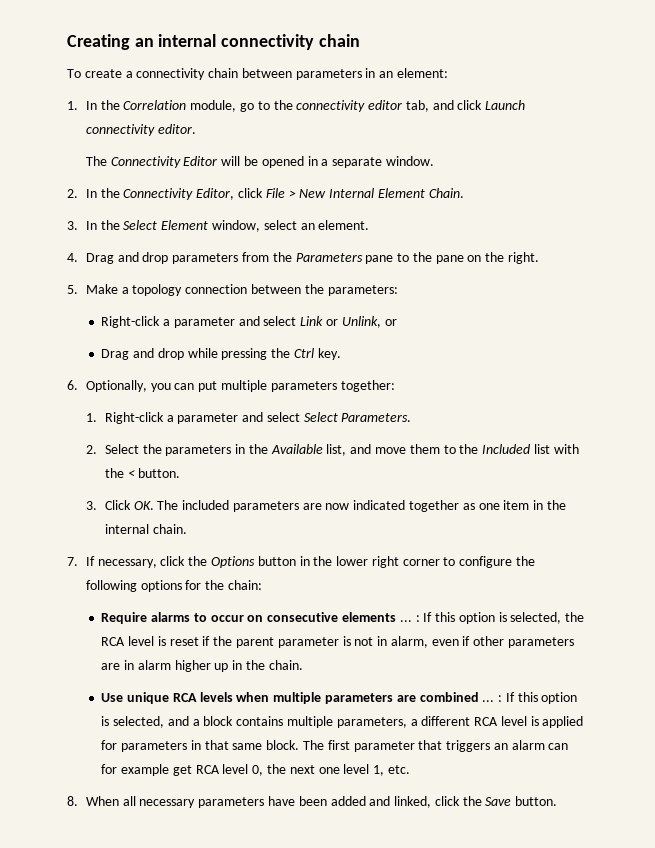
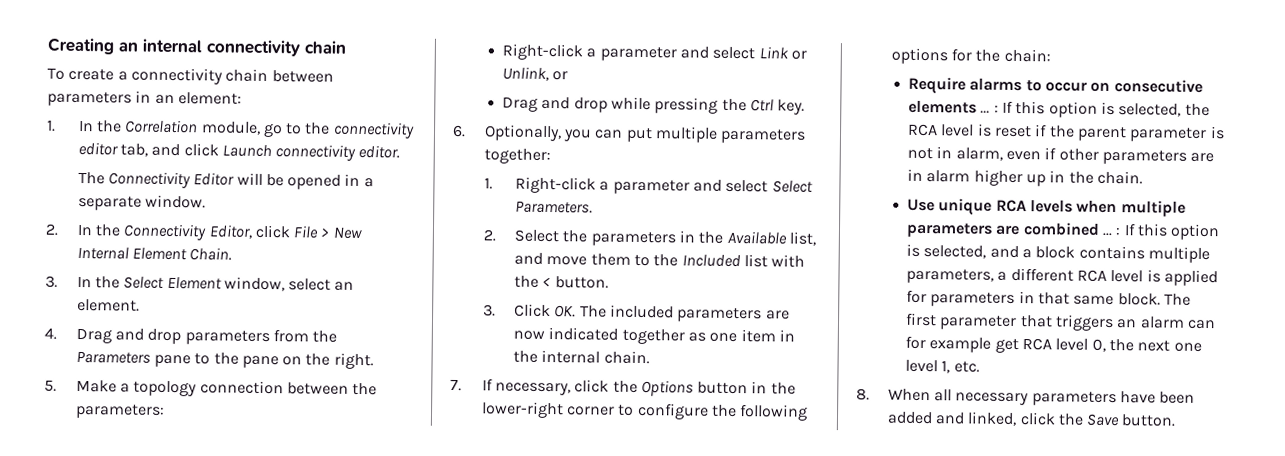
[336,556,399,568] lower right -> [480,401,564,419] lower-right

